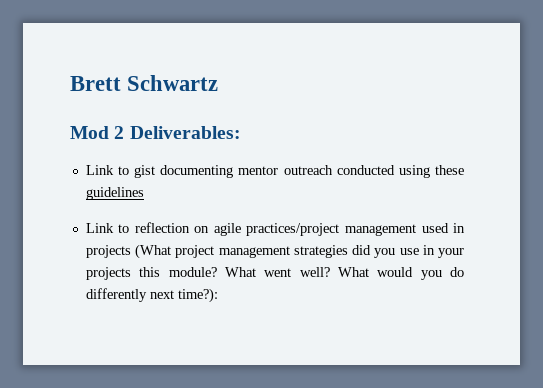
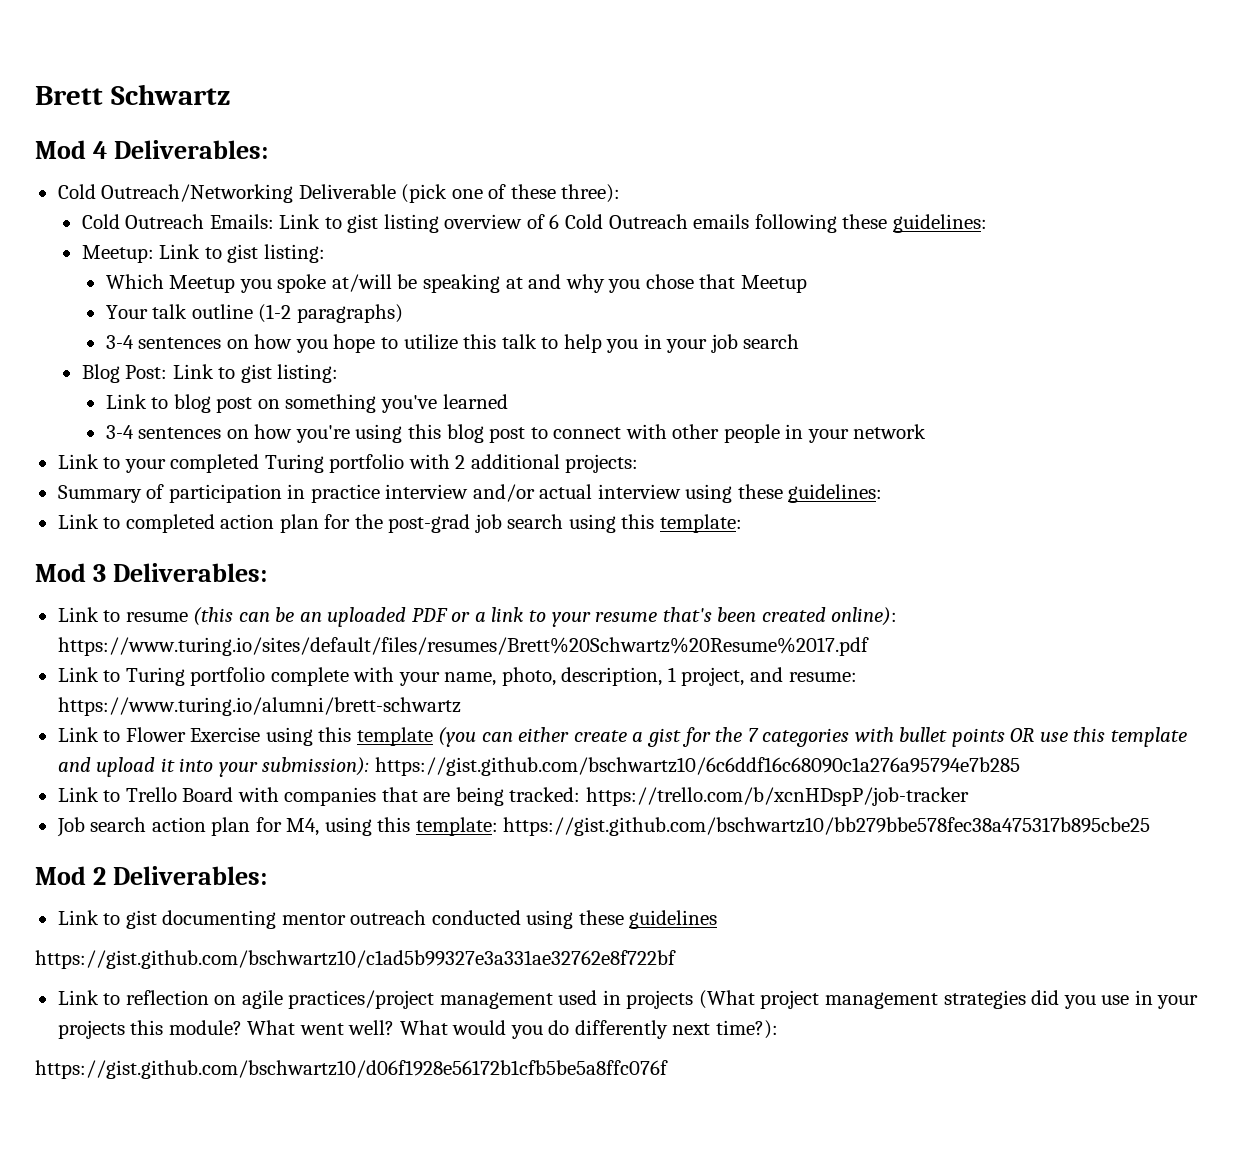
(219, 83) none -> [35,140,268,159] [57,184,621,203] [81,214,987,233] [81,244,325,263] [105,274,807,293] [105,304,403,323] [105,334,800,353] [81,364,339,383] [105,394,508,413] [105,424,927,443] [57,454,639,473] [57,484,883,503] [57,514,742,533] [35,563,267,582] [57,607,898,627] [57,637,869,656] [57,667,857,686] [57,697,461,716] [57,727,1187,747] [57,757,1020,777] [57,787,969,806] [56,817,1151,837] // Mod 4 Deliverables: // Cold Outreach/Networking Deliverable (pick one of these three): // Cold Outreach Emails: Link to gist listing overview of 6 Cold Outreach emails following these guidelines: // Meetup: Link to gist listing: // Which Meetup you spoke at/will be speaking at and why you chose that Meetup // Your talk outline (1-2 paragraphs) // 3-4 sentences on how you hope to utilize this talk to help you in your job search // Blog Post: Link to gist listing: // Link to blog post on something you've learned // 3-4 sentences on how you're using this blog post to connect with other people in your network // Link to your completed Turing portfolio with 2 additional projects: // Summary of participation in practice interview and/or actual interview using these guidelines: // Link to completed action plan for the post-grad job search using this template: // Mod 3 Deliverables: // Link to resume (this can be an uploaded PDF or a link to your resume that's been created online): https://www.turing.io/sites/default/files/resumes/Brett%20Schwartz%20Resume%2017.pdf // Link to Turing portfolio complete with your name, photo, description, 1 project, and resume: https://www.turing.io/alumni/brett-schwartz // Link to Flower Exercise using this template (you can either create a gist for the 7 categories with bullet points OR use this template and upload it into your submission): https://gist.github.com/bschwartz10/6c6ddf16c68090c1a276a95794e7b285 // Link to Trello Board with companies that are being tracked: https://trello.com/b/xcnHDspP/job-tracker // Job search action plan for M4, using this template: https://gist.github.com/bschwartz10/bb279bbe578fec38a475317b895cbe25
(144, 193) none -> [35,950,676,969] // https://gist.github.com/bschwartz10/c1ad5b99327e3a331ae32762e8f722bf
(218, 295) none -> [35,1060,668,1079] // https://gist.github.com/bschwartz10/d06f1928e56172b1cfb5be5a8ffc076f

